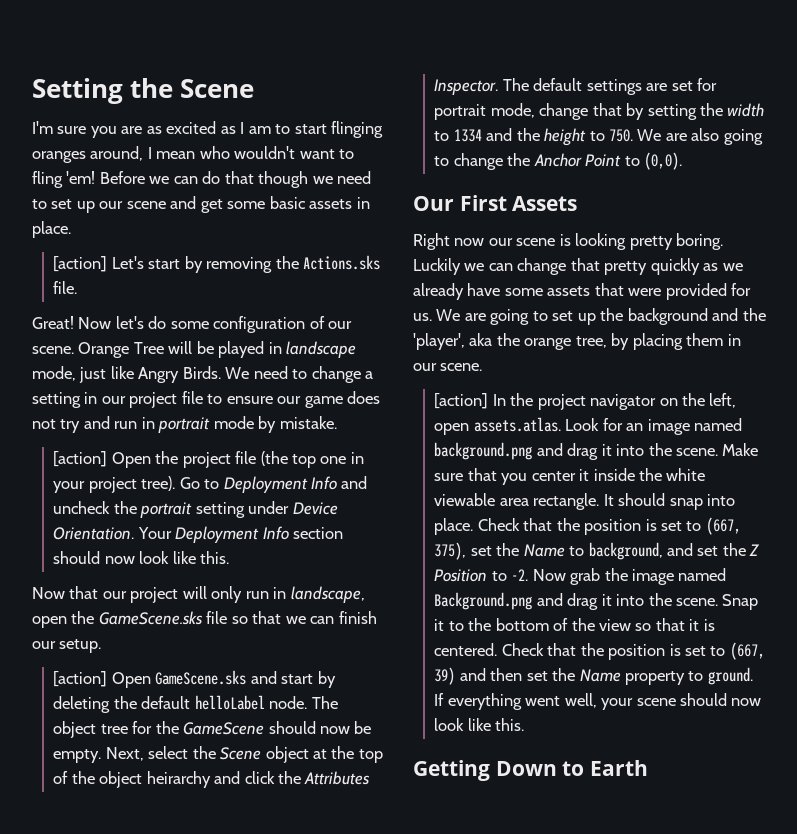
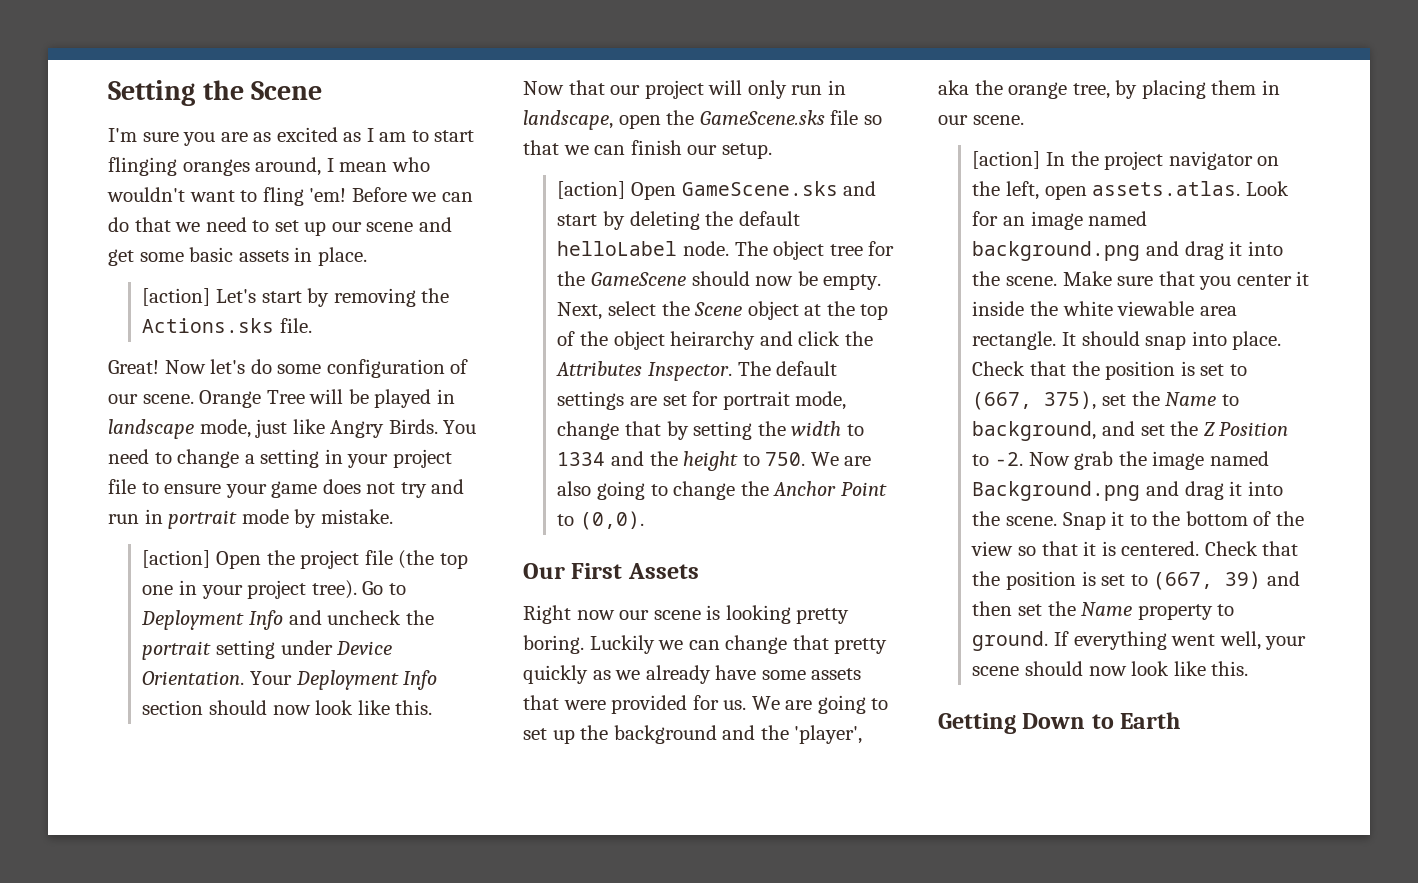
[258,171,309,188] though -> (171, 224) none
[225,367,250,379] We -> [443,420,477,434] You
[101,396,126,404] our -> [347,454,389,468] your
[277,396,302,404] our -> [225,484,267,498] your

